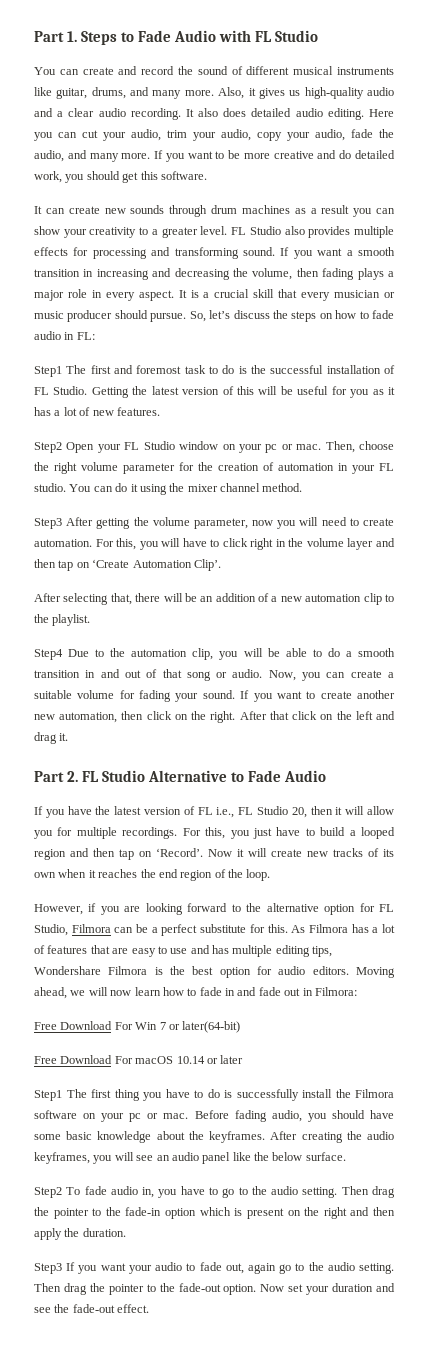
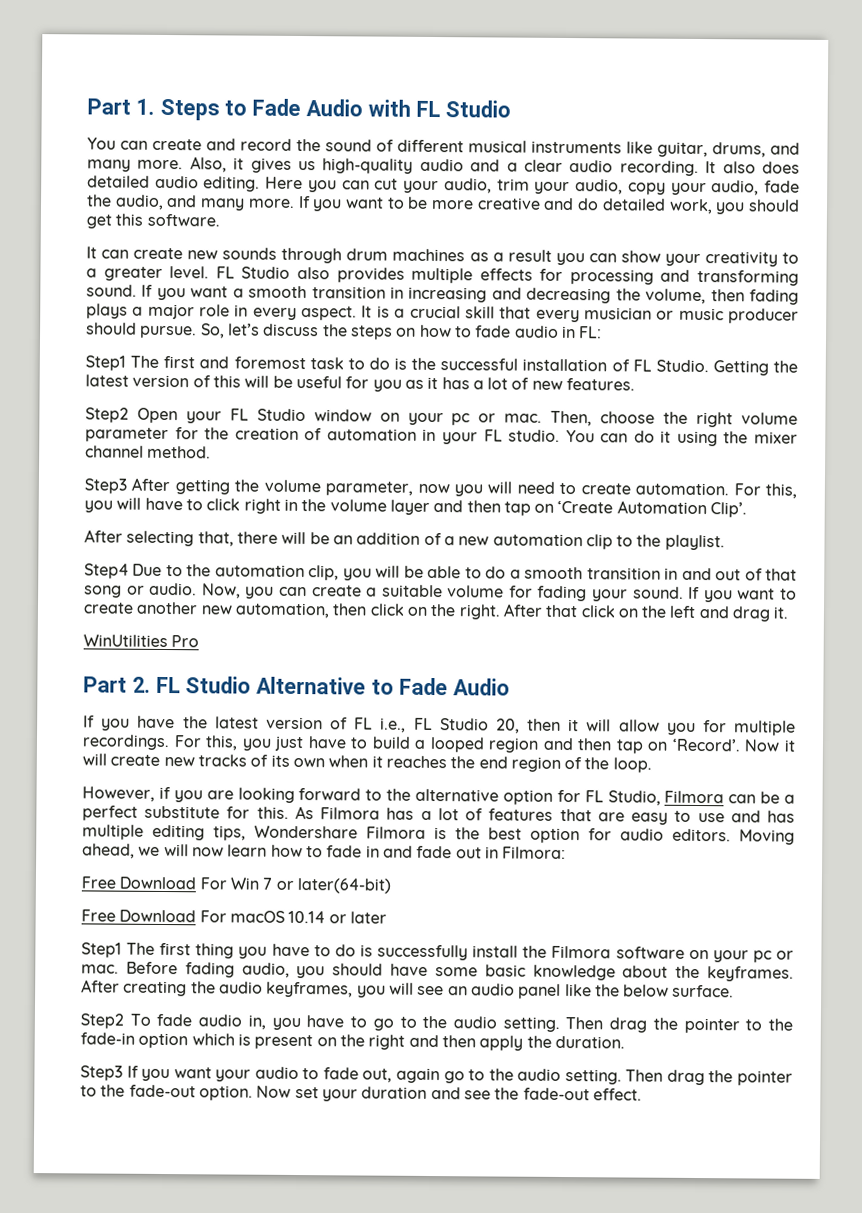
(69, 737) none -> [83,634,200,648] // WinUtilities Pro

